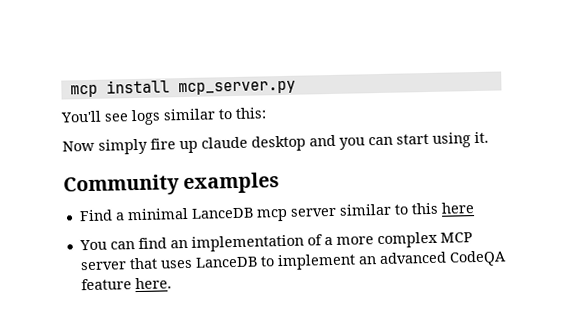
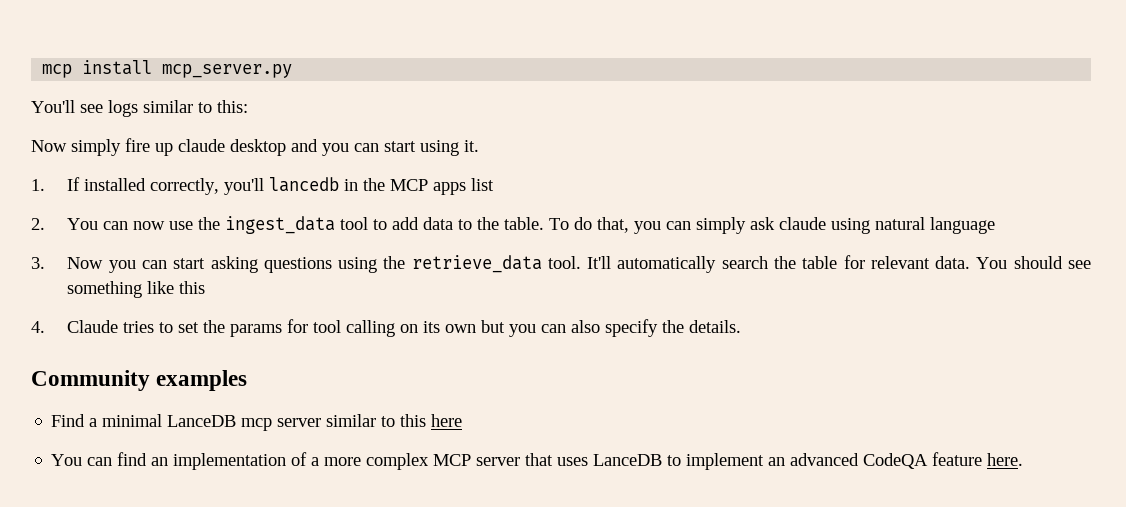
(489, 137) none -> [31,177,495,195] [31,216,996,234] [31,255,1091,273] [67,281,206,298] [31,319,742,337] // 1. If installed correctly, you'll lancedb in the MCP apps list // 2. You can now use the ingest_data tool to add data to the table. To do that, you can simply ask claude using natural language // 3. Now you can start asking questions using the retrieve_data tool. It'll automatically search the table for relevant data. You should see something like this // 4. Claude tries to set the params for tool calling on its own but you can also specify the details.

